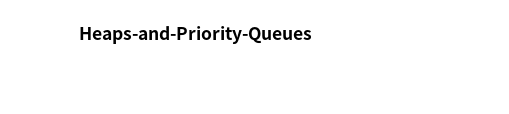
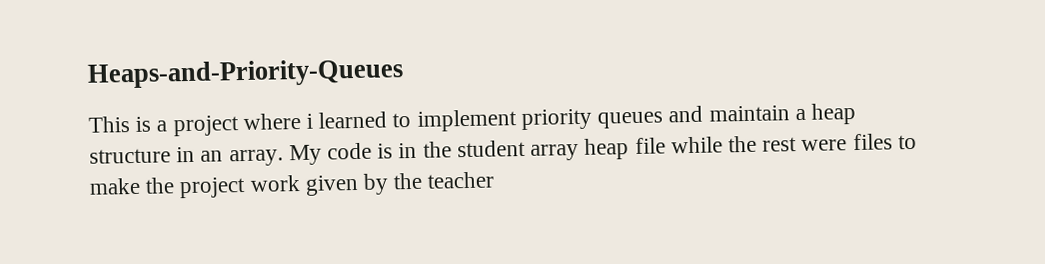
(312, 35) none -> [88,103,856,137] [89,133,917,167] [89,171,495,199] // This is a project where i learned to implement priority queues and maintain a heap structure in an array. My code is in the student array heap file while the rest were files to make the project work given by the teacher

